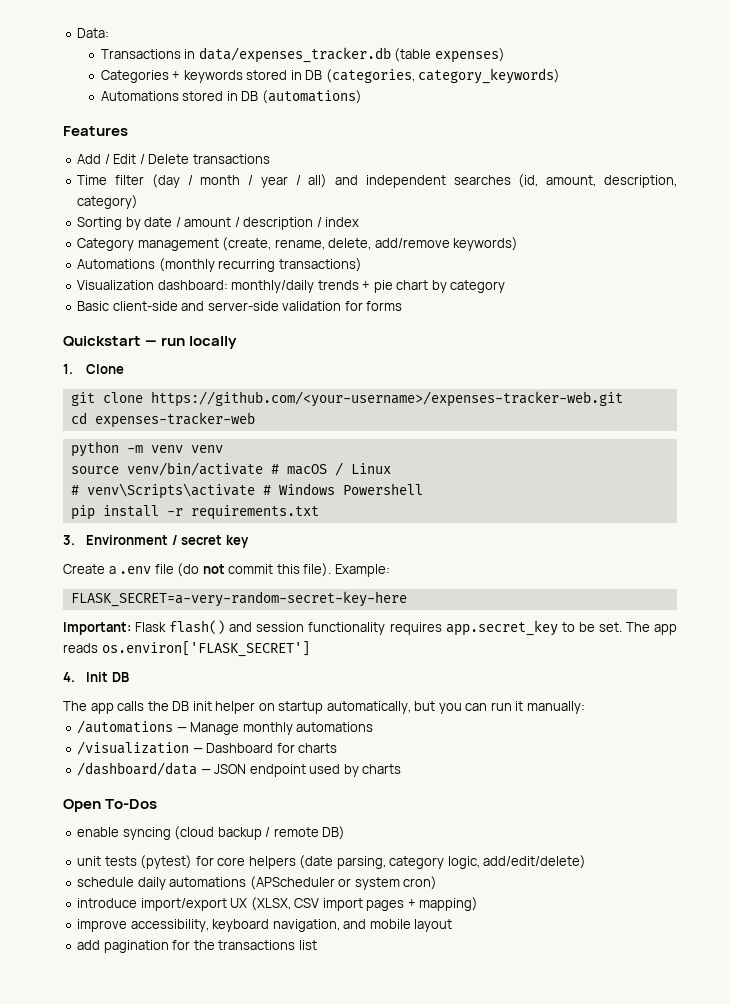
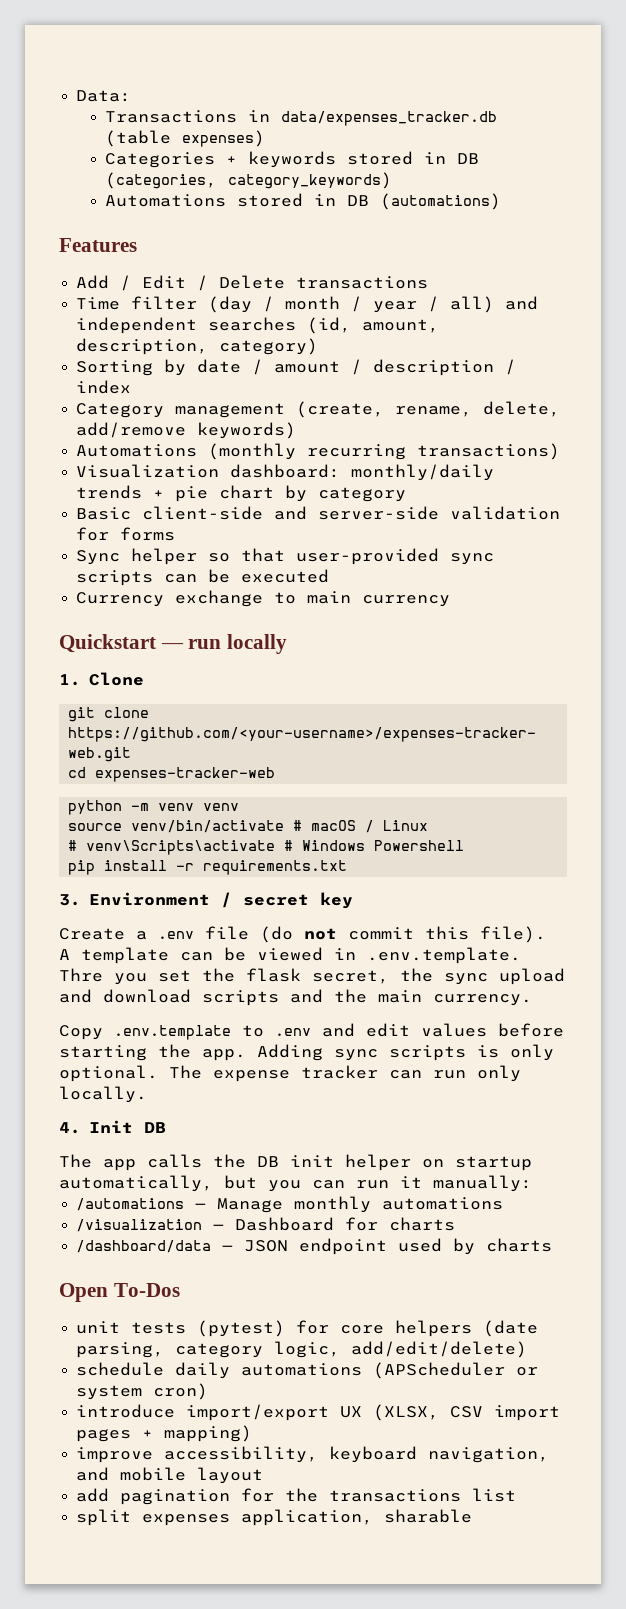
(403, 306) none -> [76,548,495,565] [76,569,330,586] [76,590,451,607] // Sync helper so that user-provided sync scripts can be executed // Currency exchange to main currency
[334,564,390,577] [70,591,407,607] [63,620,678,636] [63,641,310,657] Example: // FLASK_SECRET=a-very-random-secret-key-here // Important: Flask flash() and session functionality requires app.secret_key to be set. The app reads os.environ['FLASK_SECRET'] -> [59,947,521,964] [59,968,565,985] [59,989,532,1006] [59,1023,564,1040] [59,1044,554,1061] [59,1065,521,1082] [59,1086,147,1103] A template can be viewed in .env.template. Thre you set the flask secret, the sync upload and download scripts and the main currency. // Copy .env.template to .env and edit values before starting the app. Adding sync scripts is only optional. The expense tracker can run only locally.
[77,826,346,840] // enable syncing (cloud backup / remote DB) -> (180, 1290) none
(317, 945) none -> [76,1509,473,1526] // split expenses application, sharable

